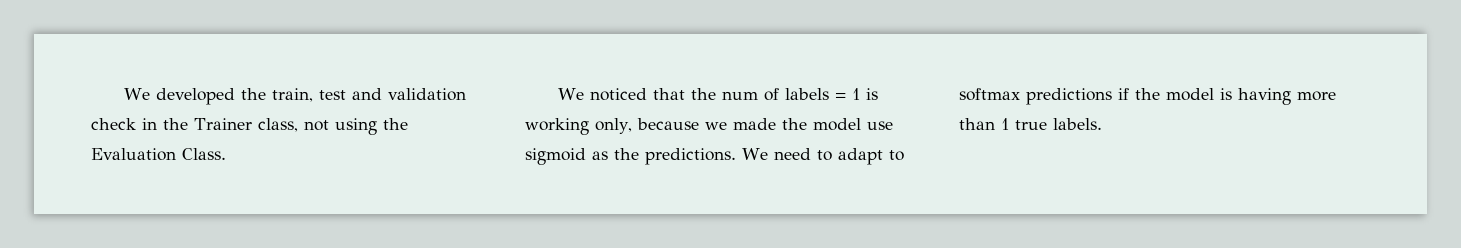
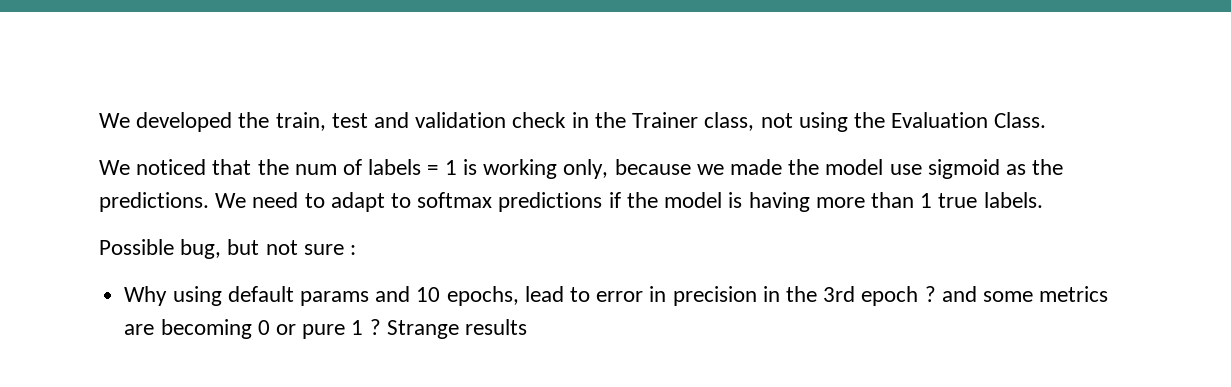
(1102, 124) none -> [99,239,357,259] [124,286,1109,306] [124,319,527,339] // Possible bug, but not sure : // Why using default params and 10 epochs, lead to error in precision in the 3rd epoch ? and some metrics are becoming 0 or pure 1 ? Strange results

